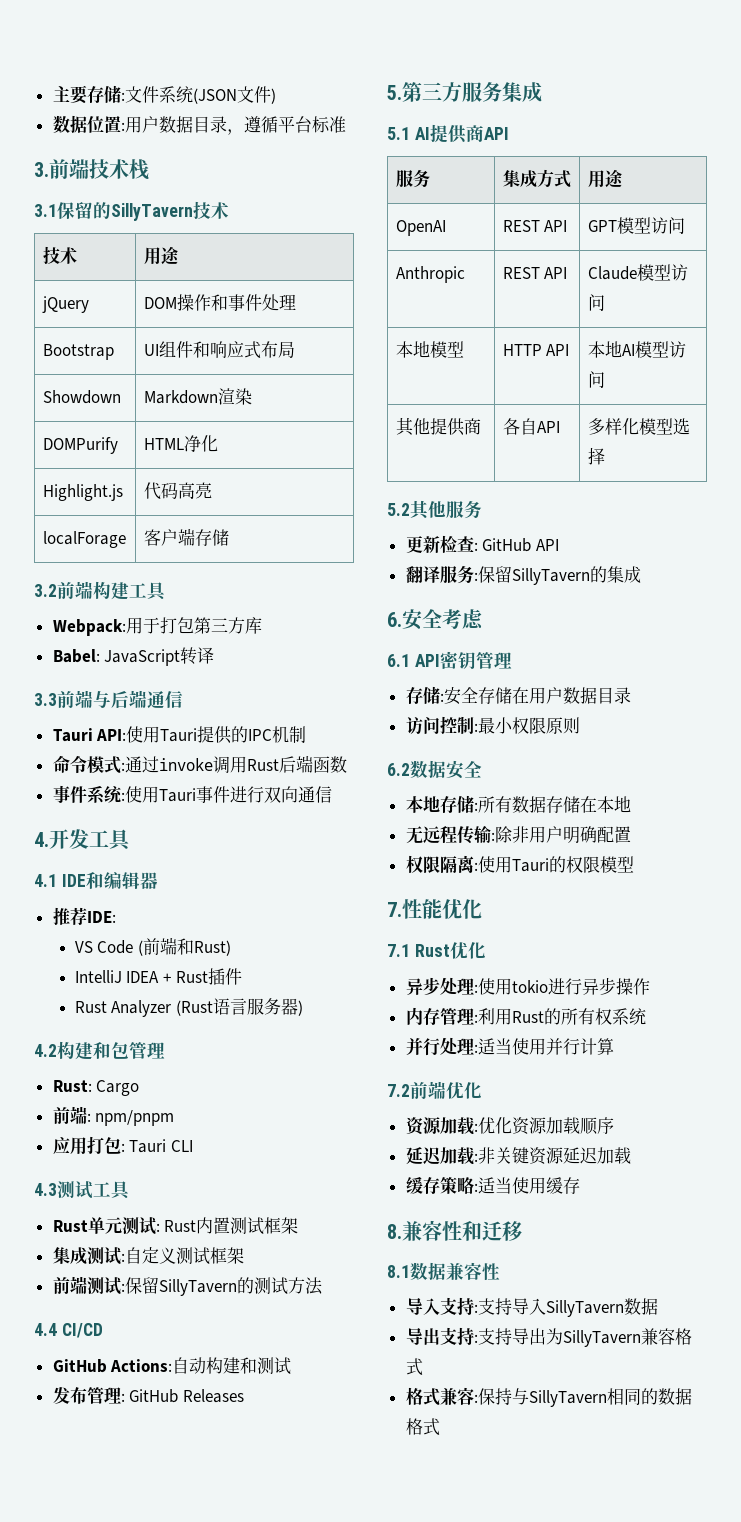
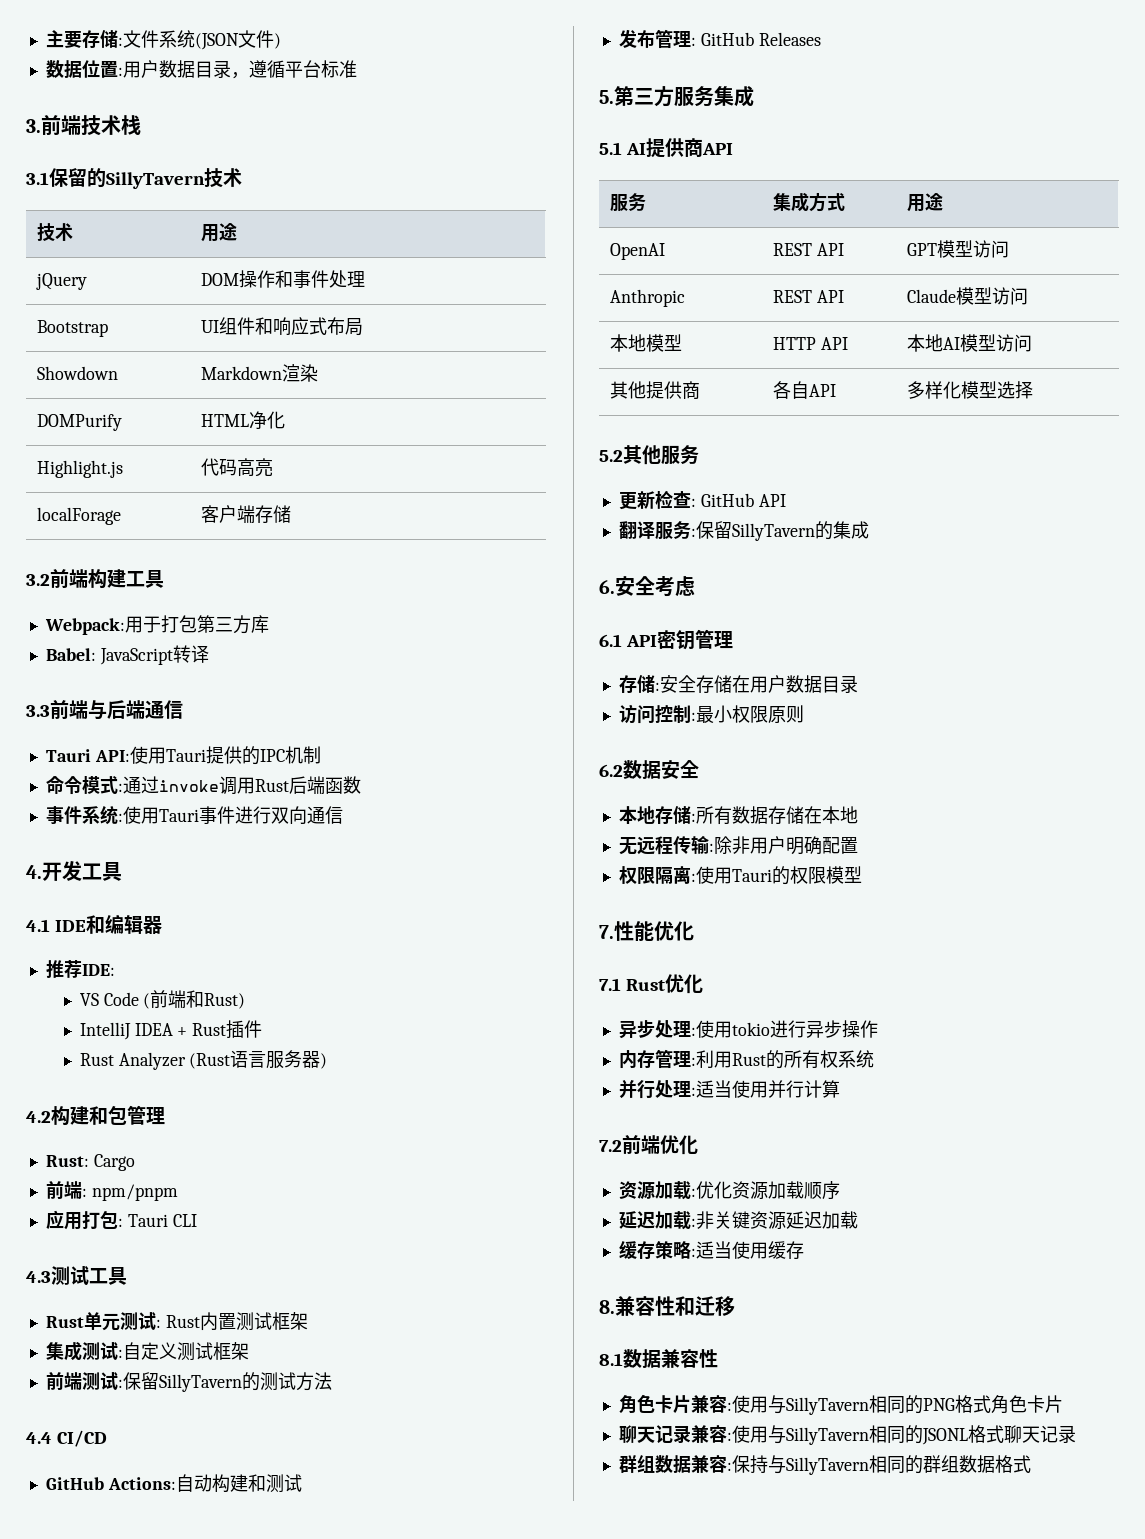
[405,1297,658,1317] [405,1327,692,1347] [405,1358,423,1376] [405,1387,440,1406] 导入支持:支持导入SillyTavern数据 // 导出支持:支持导出为SillyTavern兼容格式 // 格式 -> [618,1394,1063,1415] [618,1425,1076,1445] [618,1455,691,1473] 角色卡片兼容:使用与SillyTavern相同的PNG格式角色卡片 // 聊天记录兼容:使用与SillyTavern相同的JSONL格式聊天记录 // 群组数据
(658, 1396) none -> [922,1455,959,1473] 群组

